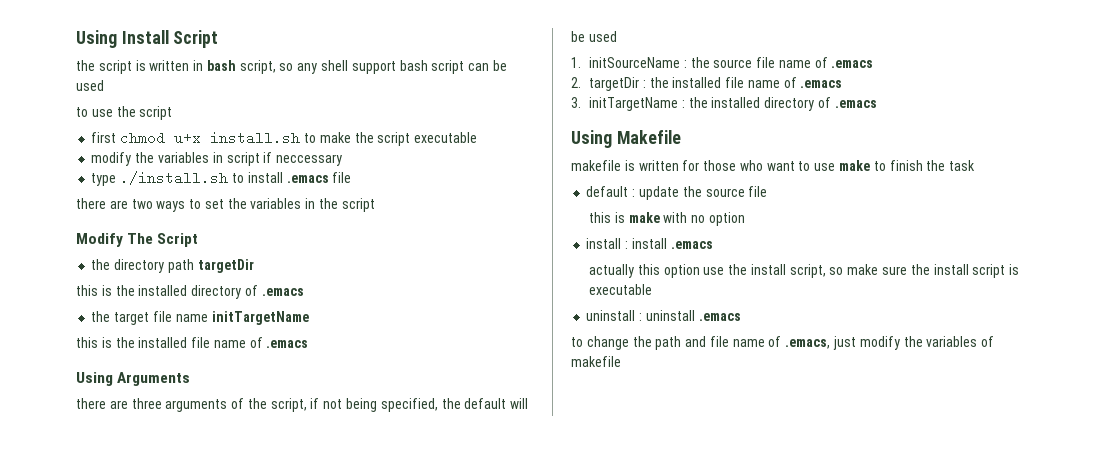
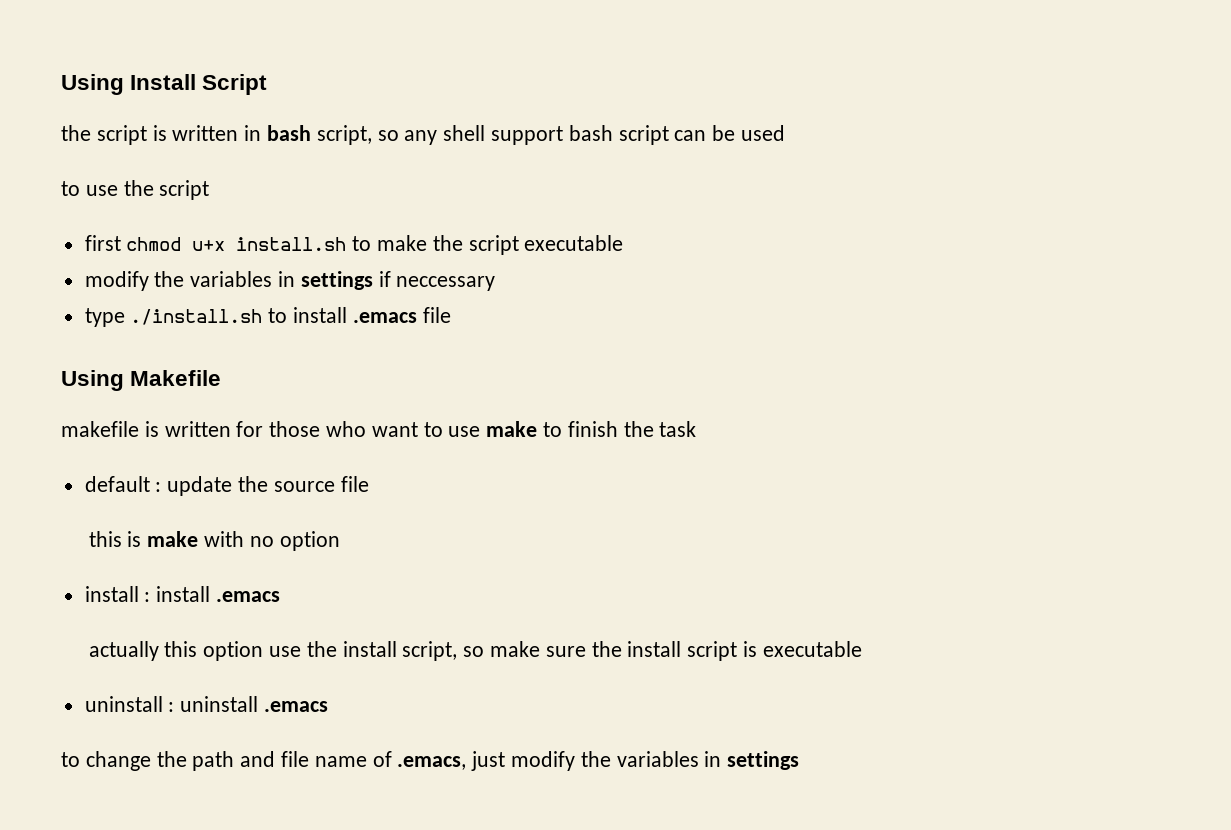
[226,152,260,166] script -> [300,271,373,290] settings
[76,198,375,212] [76,233,199,247] [91,259,254,273] [76,285,304,299] [91,311,309,325] [76,337,309,348] [76,372,191,386] [76,398,529,412] [571,31,617,42] [571,57,874,68] [571,77,843,91] [571,97,877,111] // there are two ways to set the variables in the script // Modify The Script // the directory path targetDir // this is the installed directory of .emacs // the target file name initTargetName // this is the installed file name of .emacs // Using Arguments // there are three arguments of the script, if not being specified, the default will be used // 1. initSourceName : the source file name of .emacs // 2. targetDir : the installed file name of .emacs // 3. initTargetName : the installed directory of .emacs -> (451, 315) none
[981,336,995,347] [571,356,621,367] of makefile -> [704,751,800,770] in settings

